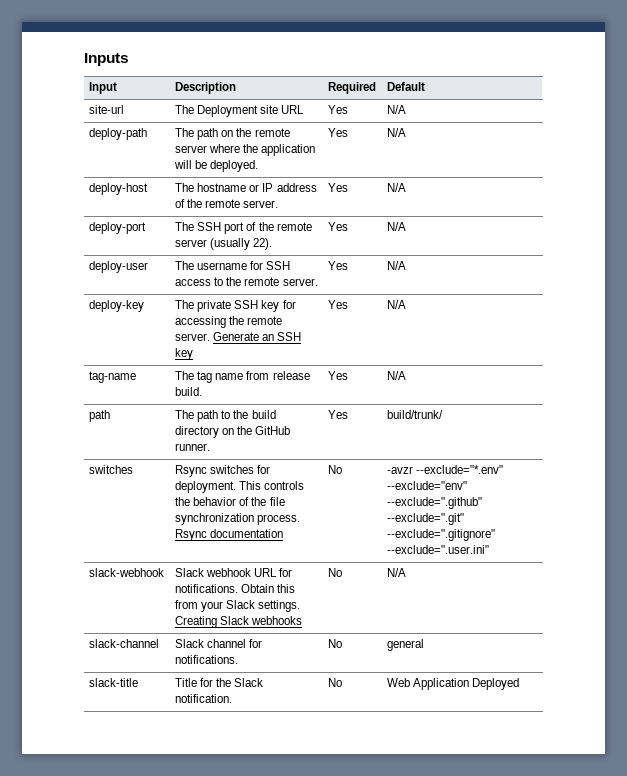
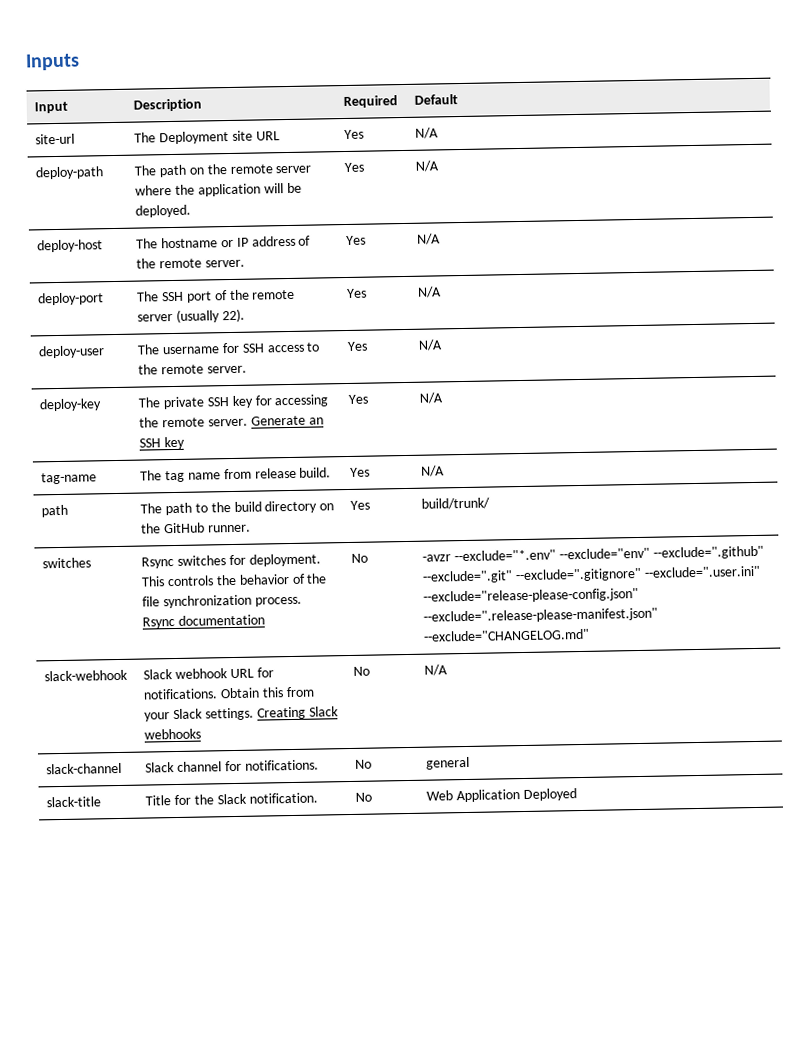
(490, 549) none -> [423,587,640,604] [423,607,659,624] [423,628,591,642] --exclude="release-please-config.json" --exclude=".release-please-manifest.json" --exclude="CHANGELOG.md"

